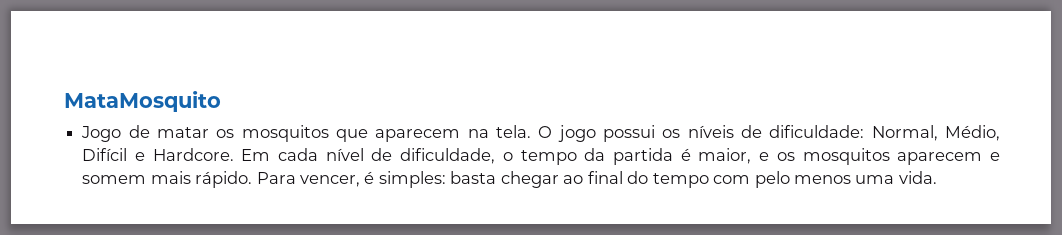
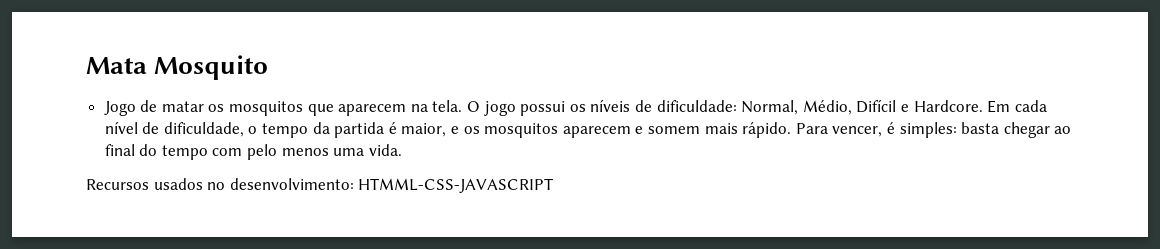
[64,91,221,112] MataMosquito -> [86,55,269,80] Mata Mosquito
(937, 177) none -> [86,178,554,193] // Recursos usados no desenvolvimento: HTMML-CSS-JAVASCRIPT

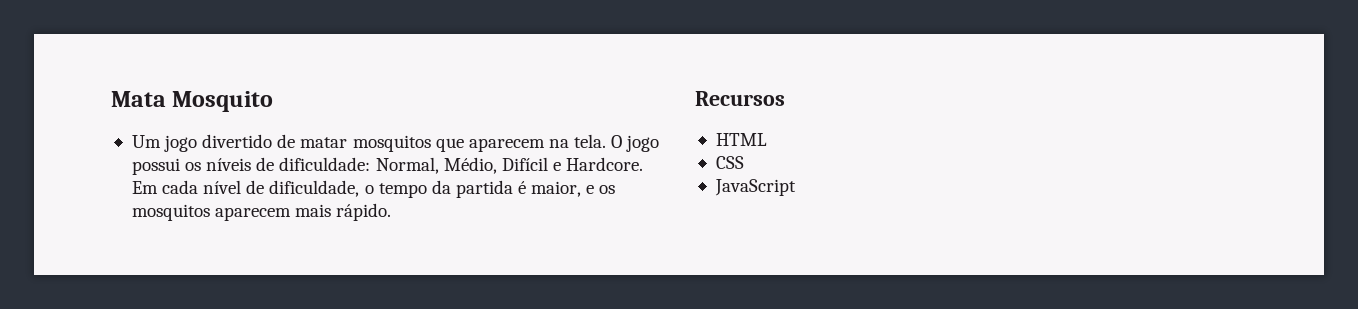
[103,101,136,116] Jogo -> [131,134,273,152] Um jogo divertido
[208,104,225,112] os -> (348, 142) none
[635,126,700,134] e somem -> (292, 214) none
[795,122,1072,138] [104,144,402,160] [86,178,554,193] Para vencer, é simples: basta chegar ao final do tempo com pelo menos uma vida. // Recursos usados no desenvolvimento: HTMML-CSS-JAVASCRIPT -> [695,91,785,106] [715,133,767,146] [715,156,744,169] [714,179,796,196] // Recursos // HTML // CSS // JavaScript

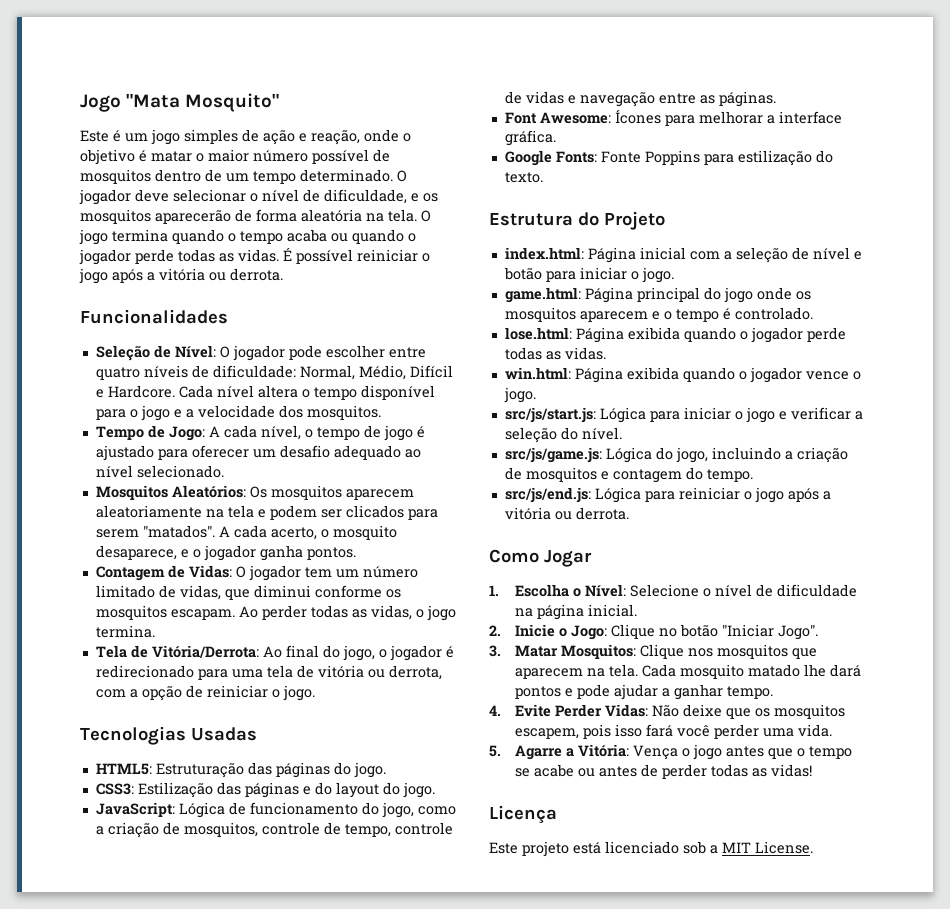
[111,91,274,112] [131,134,660,152] [131,158,202,175] Mata Mosquito // Um jogo divertido de matar mosquitos que aparecem na tela. O jogo possui os -> [80,93,280,112] [80,129,411,145] [80,149,390,165] [80,169,407,184] [79,189,438,205] [80,209,431,224] [79,229,416,245] [79,248,430,265] [79,268,283,284] [80,309,228,324] [95,345,426,361] [95,367,140,380] Jogo "Mata Mosquito" // Este é um jogo simples de ação e reação, onde o objetivo é matar o maior número possível de mosquitos dentro de um tempo determinado. O jogador deve selecionar o nível de dificuldade, e os mosquitos aparecerão de forma aleatória na tela. O jogo termina quando o tempo acaba ou quando o jogador perde todas as vidas. É possível reiniciar o jogo após a vitória ou derrota. // Funcionalidades // Seleção de Nível: O jogador pode escolher entre quatro
[131,180,616,198] [131,203,392,221] [695,91,785,106] [715,133,767,146] [715,156,744,169] [714,179,796,196] Em cada nível de dificuldade, o tempo da partida é maior, e os mosquitos aparecem mais rápido. // Recursos // HTML // CSS // JavaScript -> [178,385,435,400] [95,405,381,421] [95,425,425,441] [95,445,421,461] [95,465,224,478] [95,485,414,500] [95,505,438,520] [95,525,397,540] [95,545,356,561] [95,565,418,581] [95,585,401,600] [95,605,456,621] [95,625,155,638] [95,645,454,661] [95,665,442,680] [95,685,315,701] [80,726,257,745] [95,762,386,778] [95,782,435,798] [95,802,456,818] [95,822,453,838] [504,91,776,107] [504,110,842,126] [504,130,556,146] [504,150,833,166] [504,172,543,183] [489,211,665,230] [504,247,862,263] [503,267,674,283] [504,287,811,303] [504,307,813,322] [504,327,846,343] [504,347,606,360] [504,367,861,383] [503,387,536,403] [504,407,863,423] [504,427,622,443] [504,447,848,463] [504,467,753,483] [504,487,831,503] [504,507,629,520] [489,549,592,567] [489,584,857,597] [514,604,637,620] [489,624,818,640] [489,644,817,659] [514,664,861,679] [514,684,773,700] [489,704,845,719] [514,724,832,739] [489,744,852,760] [514,764,812,779] [489,805,557,824] [489,841,813,857] Cada nível altera o tempo disponível para o jogo e a velocidade dos mosquitos. // Tempo de Jogo: A cada nível, o tempo de jogo é ajustado para oferecer um desafio adequado ao nível selecionado. // Mosquitos Aleatórios: Os mosquitos aparecem aleatoriamente na tela e podem ser clicados para serem "matados". A cada acerto, o mosquito desaparece, e o jogador ganha pontos. // Contagem de Vidas: O jogador tem um número limitado de vidas, que diminui conforme os mosquitos escapam. Ao perder todas as vidas, o jogo termina. // Tela de Vitória/Derrota: Ao final do jogo, o jogador é redirecionado para uma tela de vitória ou derrota, com a opção de reiniciar o jogo. // Tecnologias Usadas // HTML5: Estruturação das páginas do jogo. // CSS3: Estilização das páginas e do layout do jogo. // JavaScript: Lógica de funcionamento do jogo, como a criação de mosquitos, controle de tempo, controle de vidas e navegação entre as páginas. // Font Awesome: Ícones para melhorar a interface gráfica. // Google Fonts: Fonte Poppins para estilização do texto. // Estrutura do Projeto // index.html: Página inicial com a seleção de nível e botão para iniciar o jogo. // game.html: Página principal do jogo onde os mosquitos aparecem e o tempo é controlado. // lose.html: Página exibida quando o jogador perde todas as vidas. // win.html: Página exibida quando o jogador vence o jogo. // src/js/start.js: Lógica para iniciar o jogo e verificar a seleção do nível. // src/js/game.js: Lógica do jogo, incluindo a criação de mosquitos e contagem do tempo. // src/js/end.js: Lógica para reiniciar o jogo após a vitória ou derrota. // Como Jogar // 1. Escolha o Nível: Selecione o nível de dificuldade na página inicial. // 2. Inicie o Jogo: Clique no botão "Iniciar Jogo". // 3. Matar Mosquitos: Clique nos mosquitos que aparecem na tela. Cada mosquito matado lhe dará pontos e pode ajudar a ganhar tempo. // 4. Evite Perder Vidas: Não deixe que os mosquitos escapem, pois isso fará você perder uma vida. // 5. Agarre a Vitória: Vença o jogo antes que o tempo se acabe ou antes de perder todas as vidas! // Licença // Este projeto está licenciado sob a MIT License.

